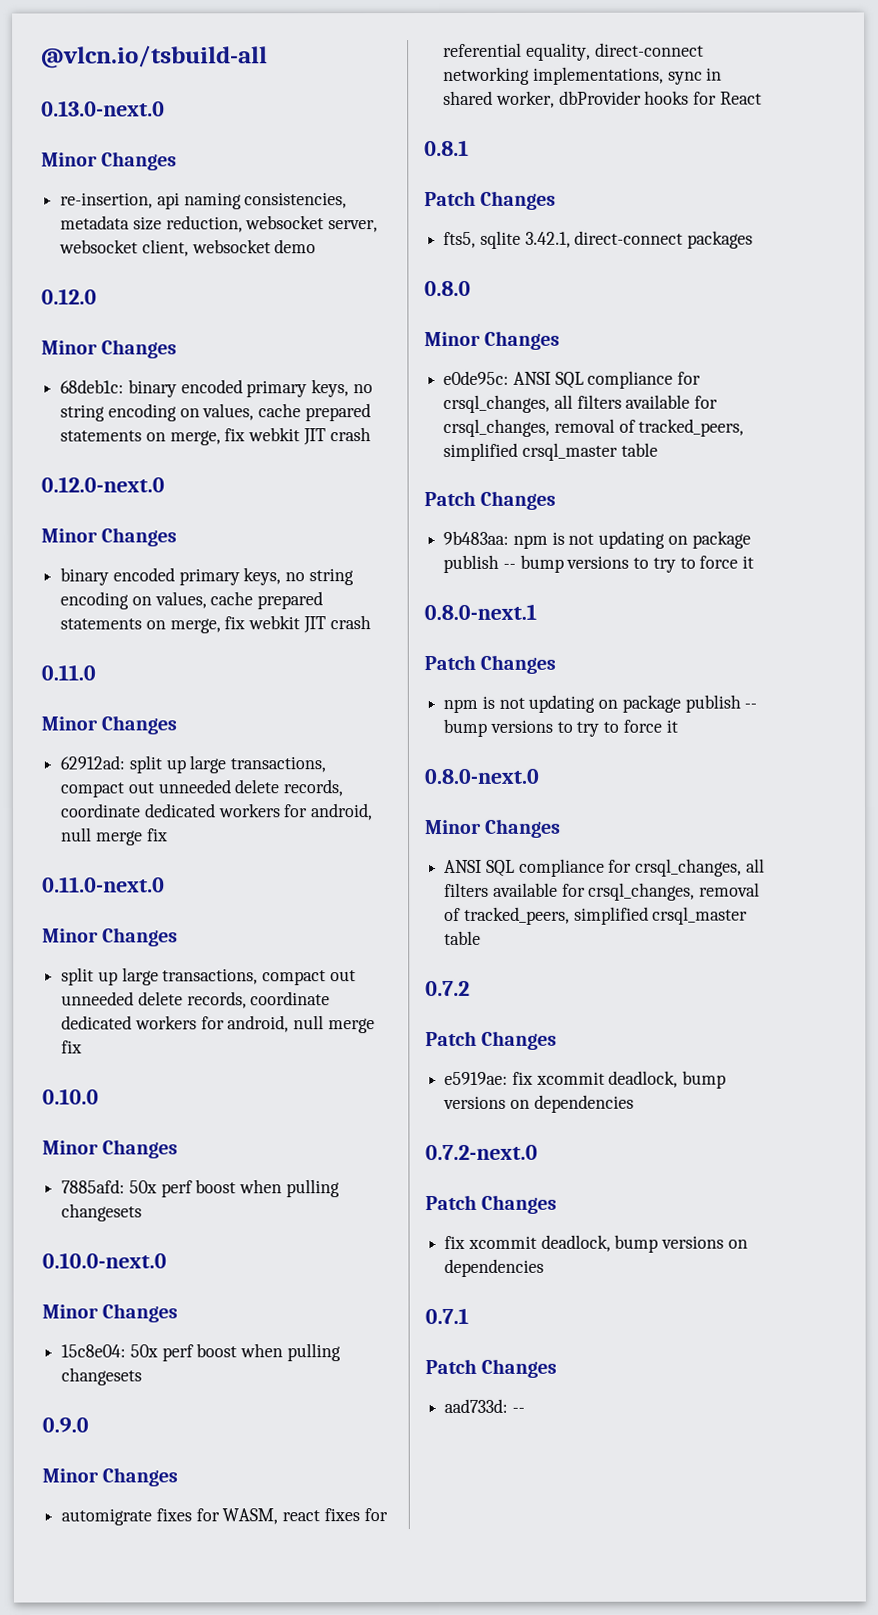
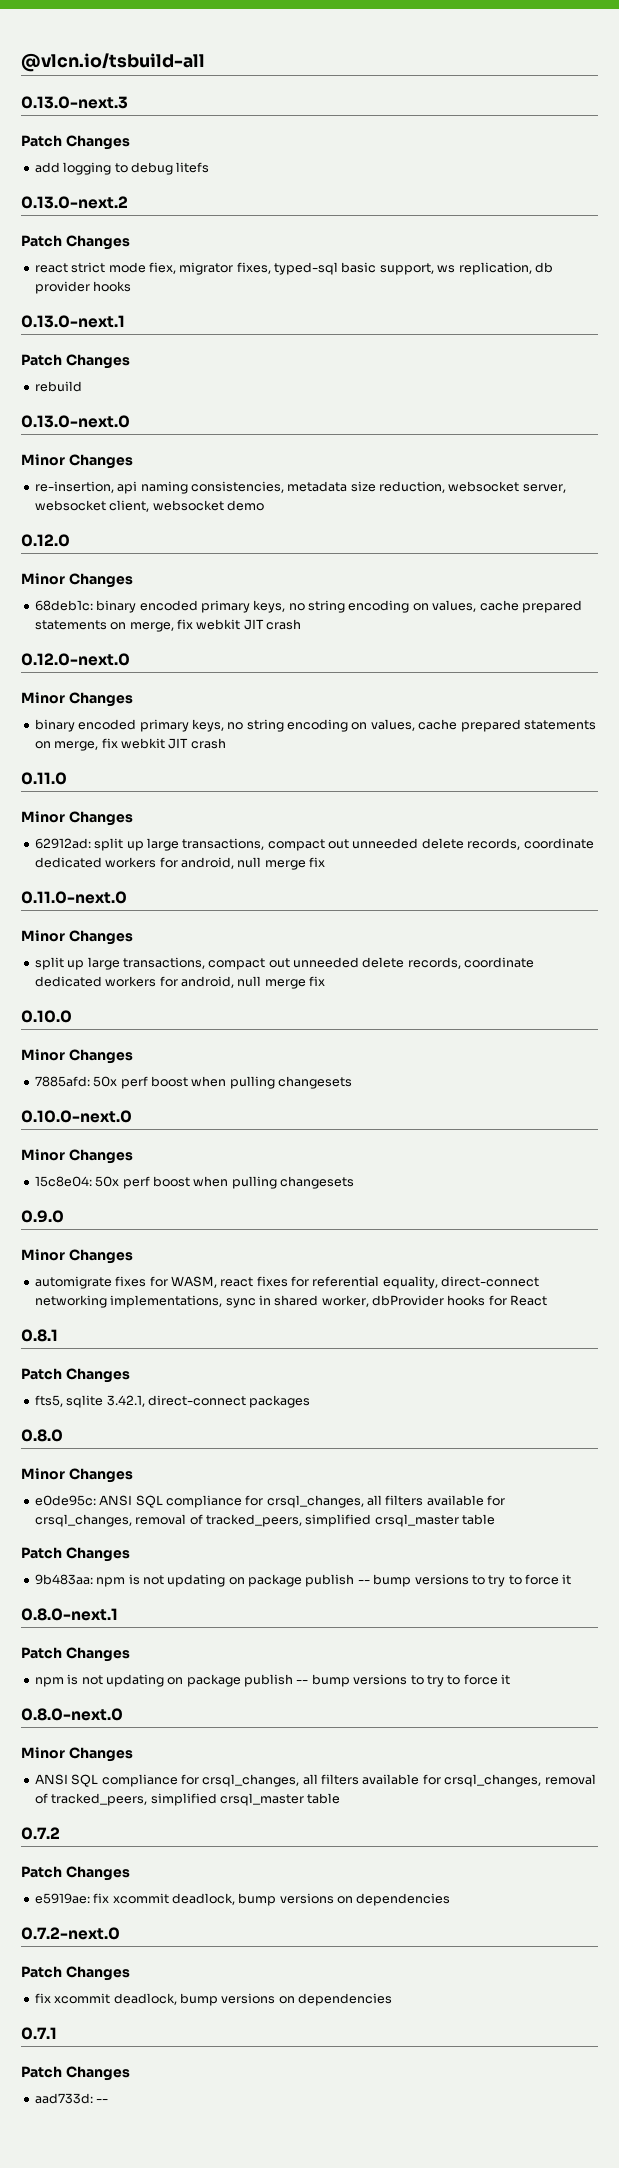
(268, 57) none -> [21,96,128,109] [21,135,130,150] [34,162,210,175] [21,196,128,209] [21,235,130,250] [34,262,553,275] [34,281,132,294] [21,315,125,328] [21,354,130,369] [34,381,82,392] // 0.13.0-next.3 // Patch Changes // add logging to debug litefs // 0.13.0-next.2 // Patch Changes // react strict mode fiex, migrator fixes, typed-sql basic support, ws replication, db provider hooks // 0.13.0-next.1 // Patch Changes // rebuild

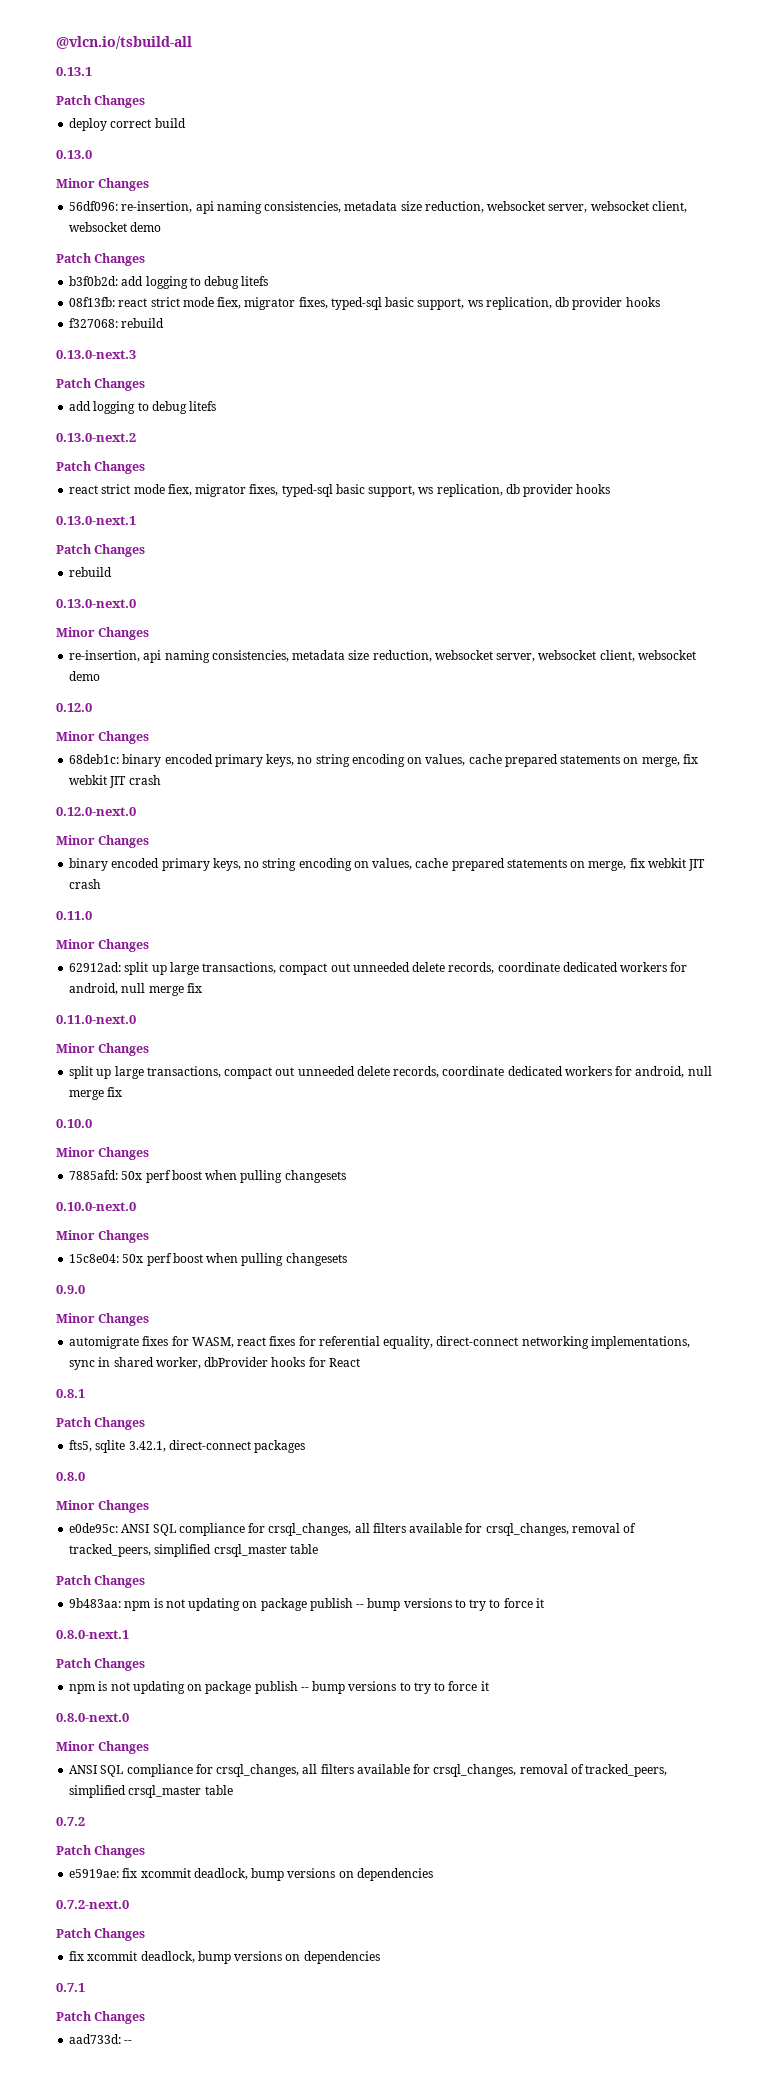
(205, 62) none -> [56,67,92,76] [56,95,146,108] [69,118,186,131] [56,150,92,159] [56,178,150,191] [69,201,687,214] [69,222,162,232] [56,253,146,266] [69,276,269,289] [69,297,660,310] [69,318,165,328] // 0.13.1 // Patch Changes // deploy correct build // 0.13.0 // Minor Changes // 56df096: re-insertion, api naming consistencies, metadata size reduction, websocket server, websocket client, websocket demo // Patch Changes // b3f0b2d: add logging to debug litefs // 08f13fb: react strict mode fiex, migrator fixes, typed-sql basic support, ws replication, db provider hooks // f327068: rebuild

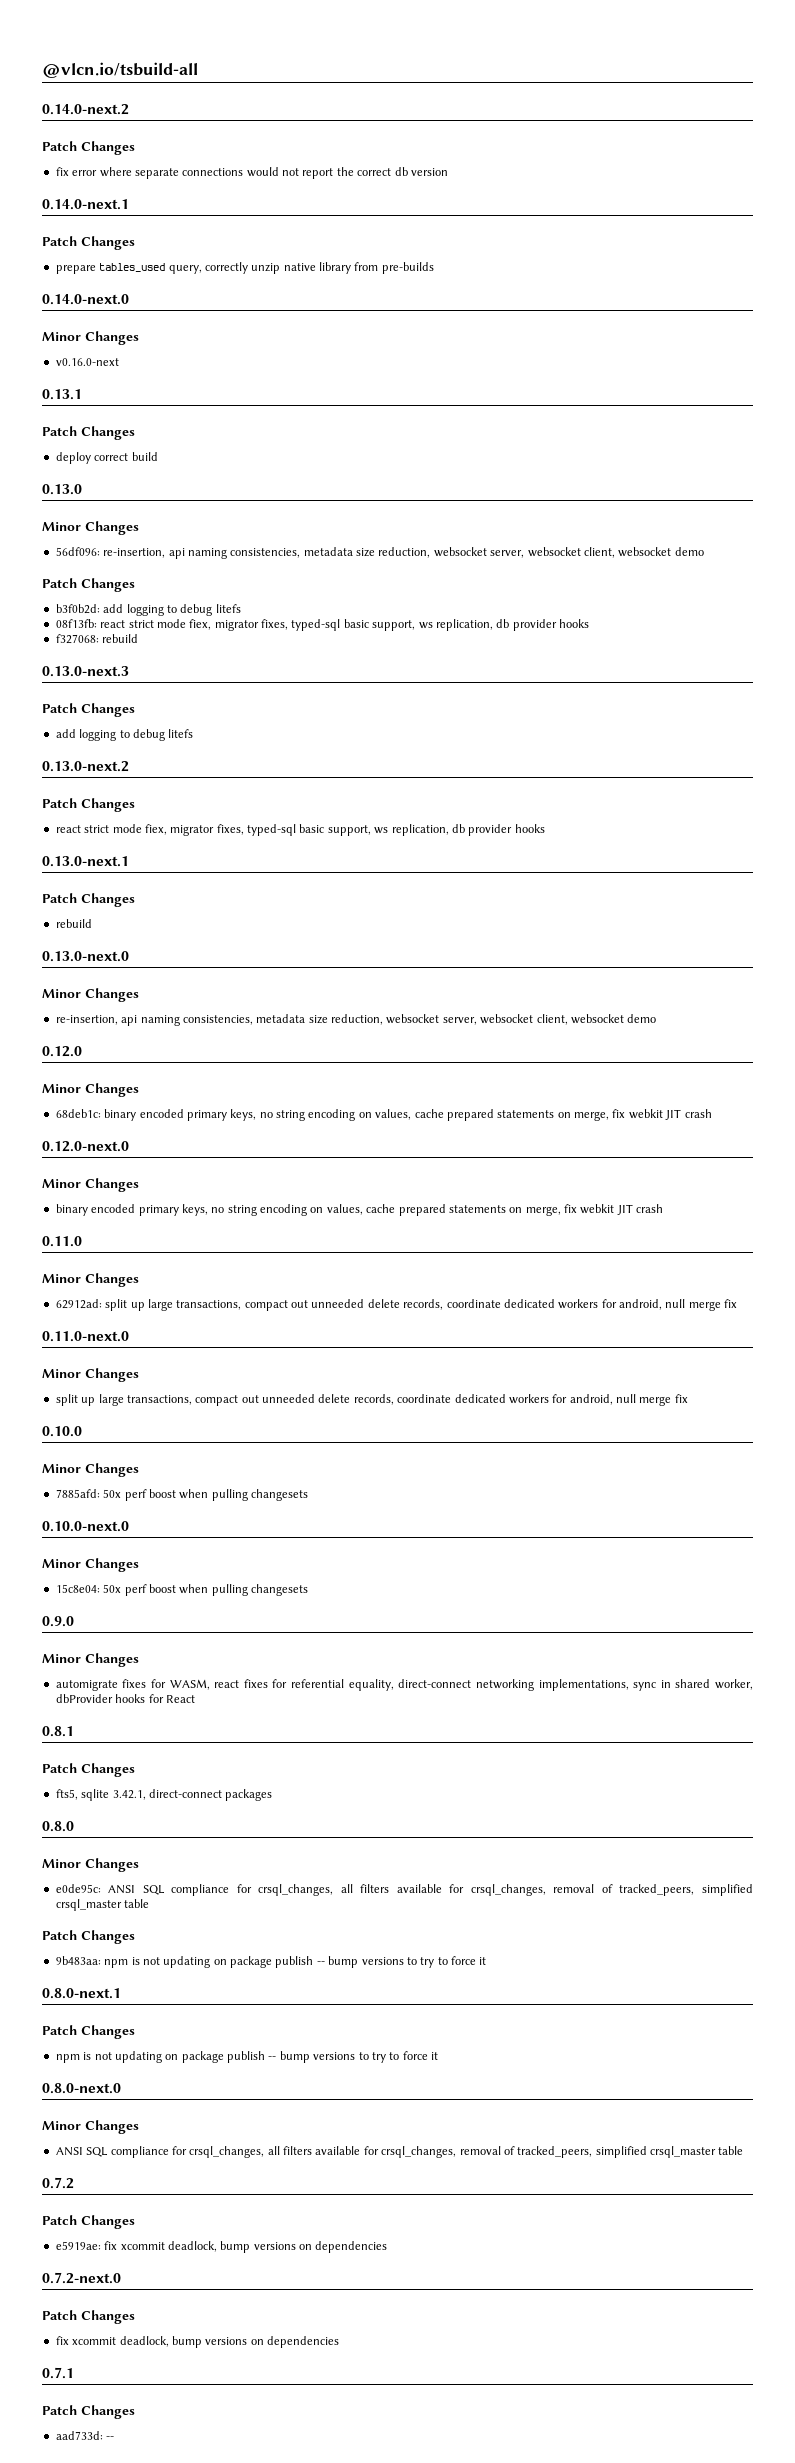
(192, 42) none -> [42,104,129,115] [42,141,135,155] [55,167,448,179] [42,199,129,210] [42,236,135,250] [55,262,434,274] [42,294,129,305] [42,331,139,345] [55,358,119,366] // 0.14.0-next.2 // Patch Changes // fix error where separate connections would not report the correct db version // 0.14.0-next.1 // Patch Changes // prepare tables_used query, correctly unzip native library from pre-builds // 0.14.0-next.0 // Minor Changes // v0.16.0-next

